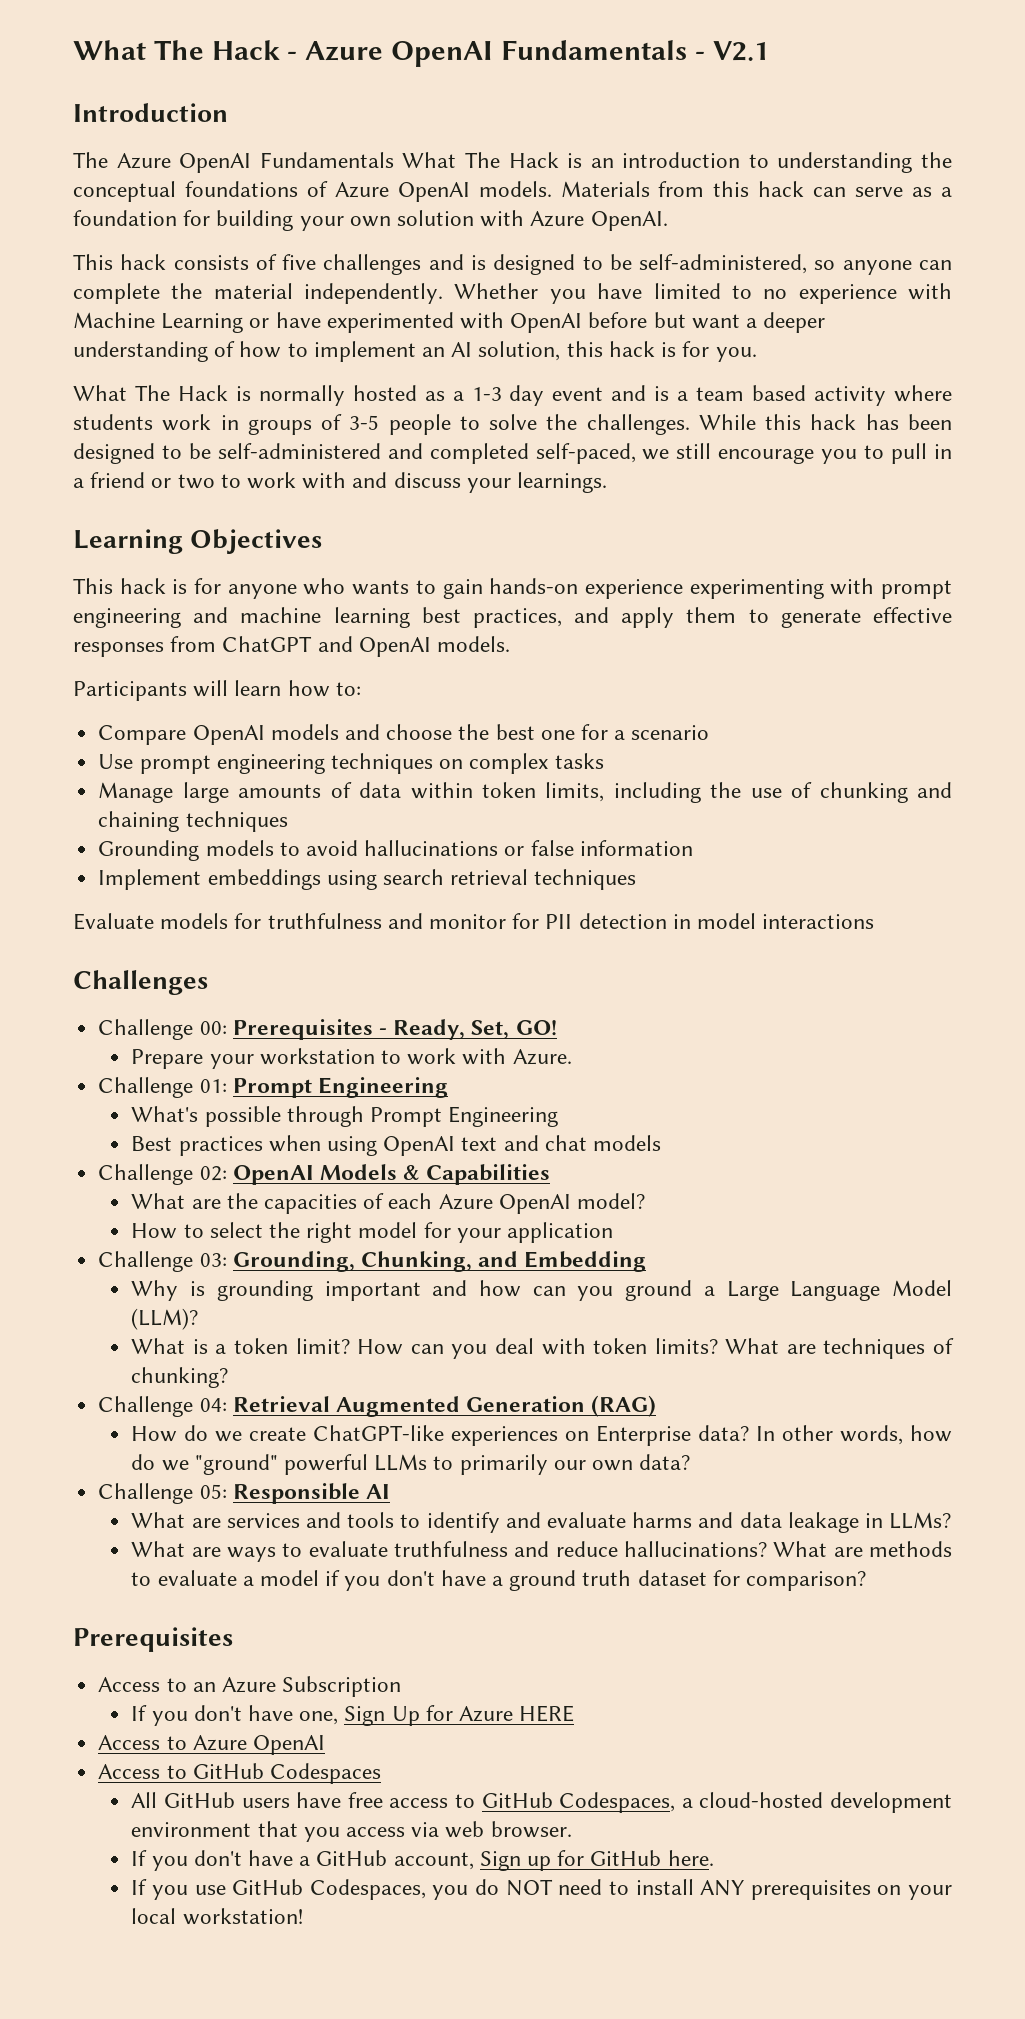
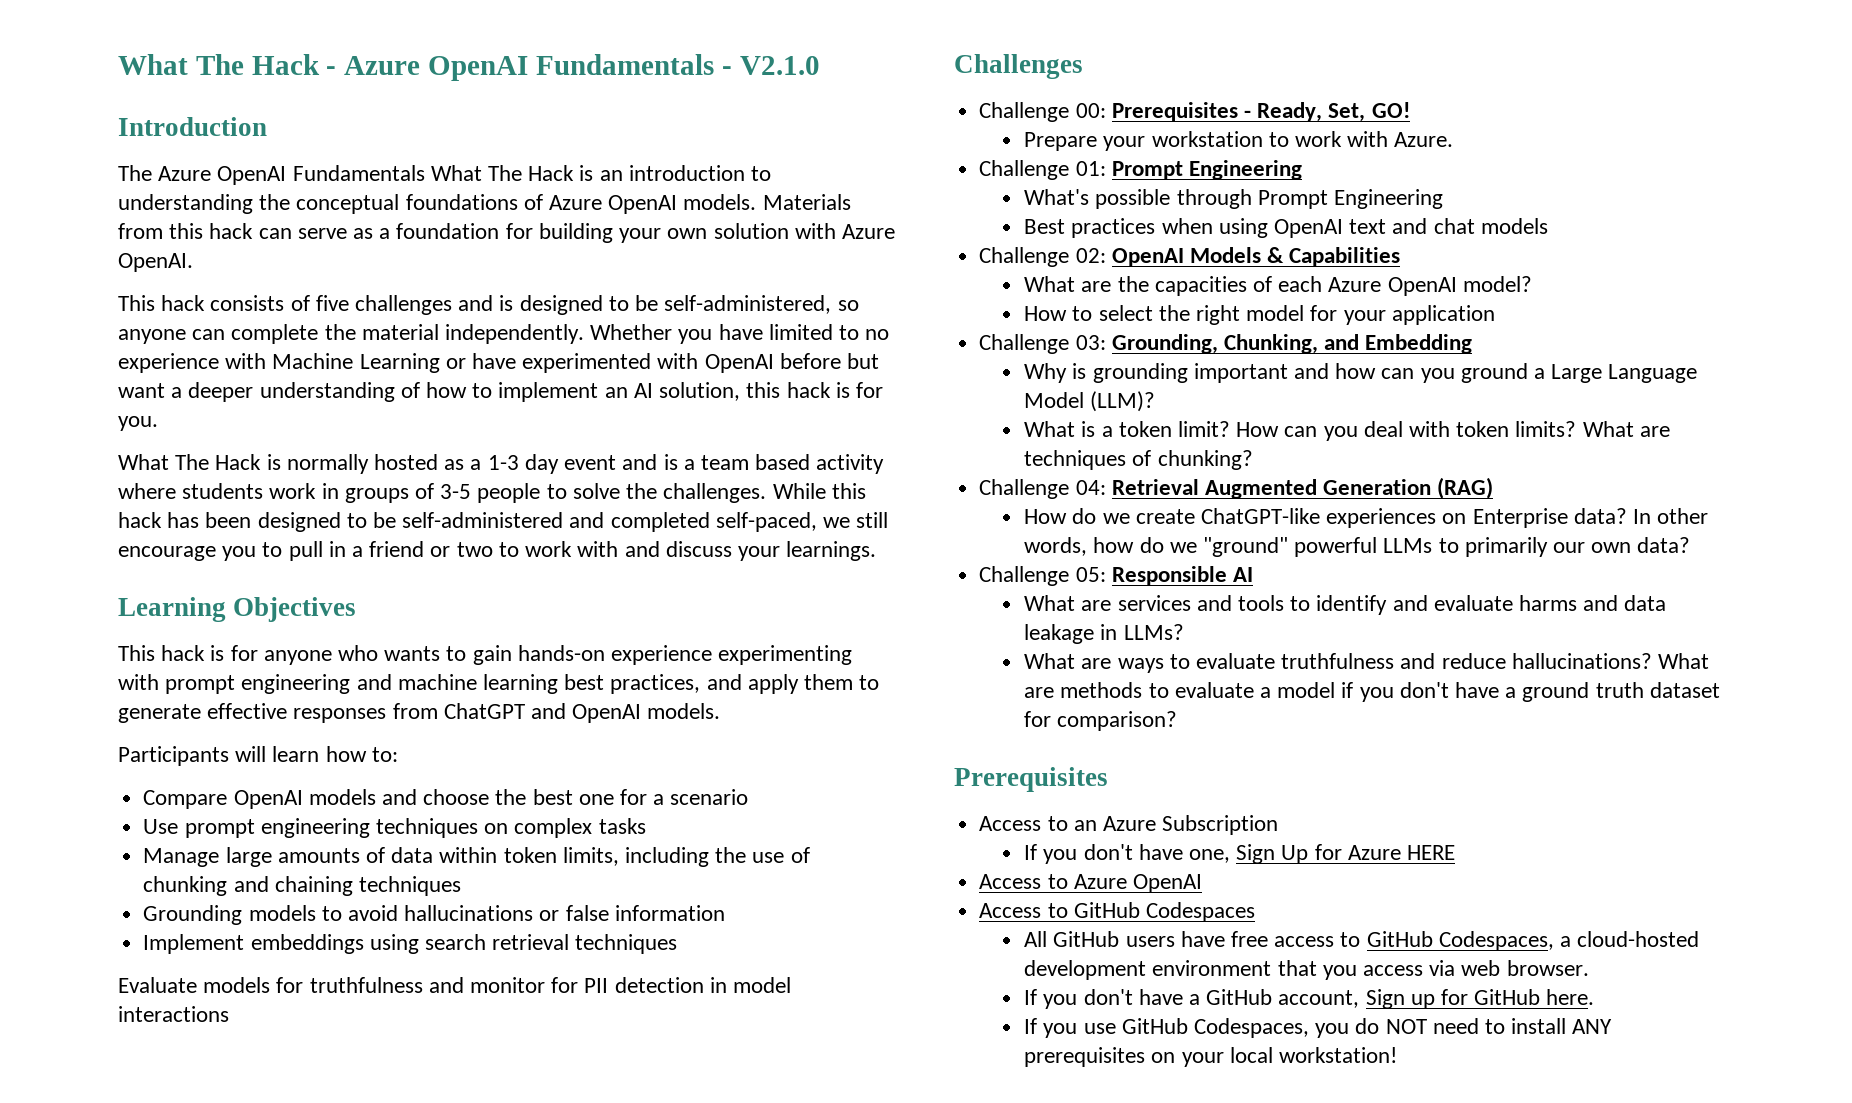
[712,41,769,61] V2.1 -> [739,56,820,75] V2.1.0

